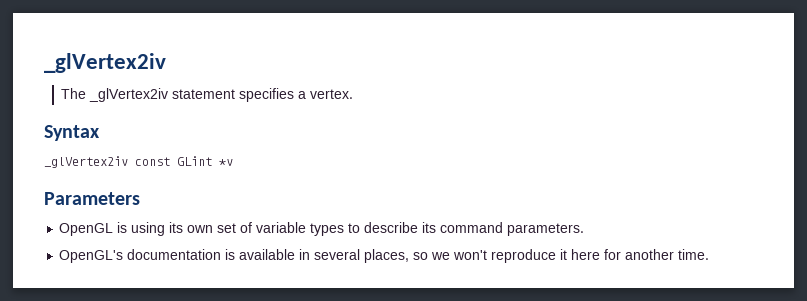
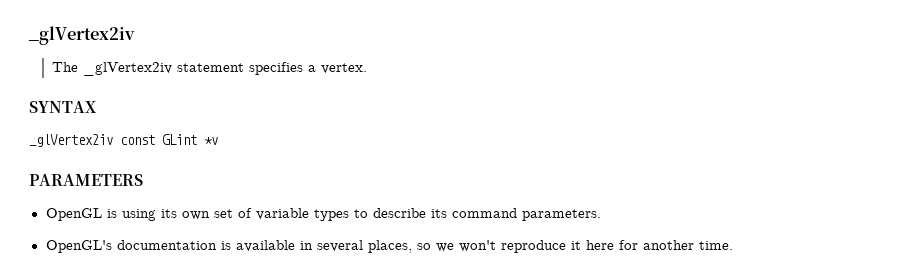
[44,125,100,141] Syntax -> [29,101,97,113] SYNTAX
[44,192,140,205] Parameters -> [29,174,143,186] PARAMETERS

